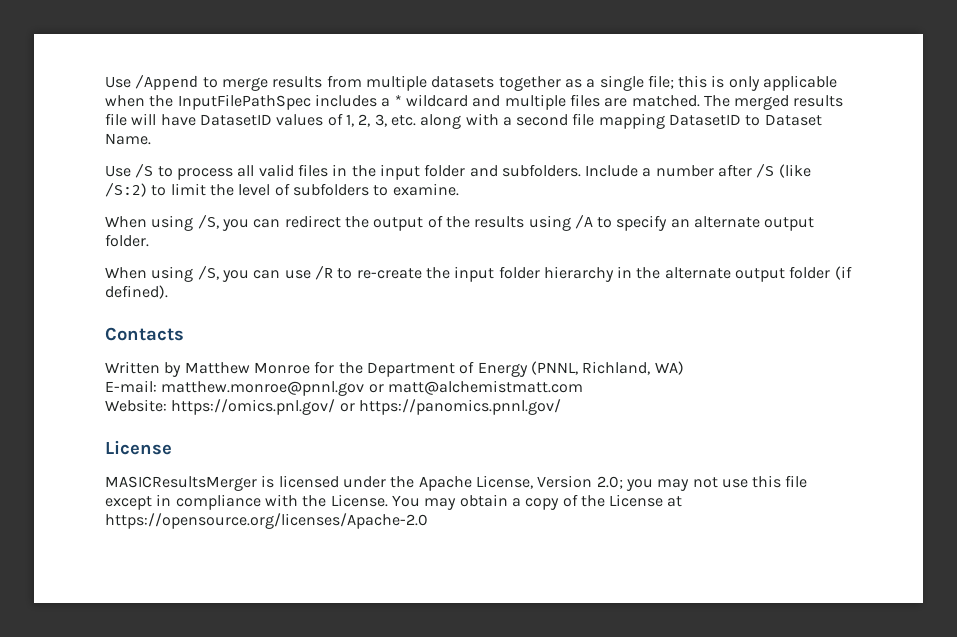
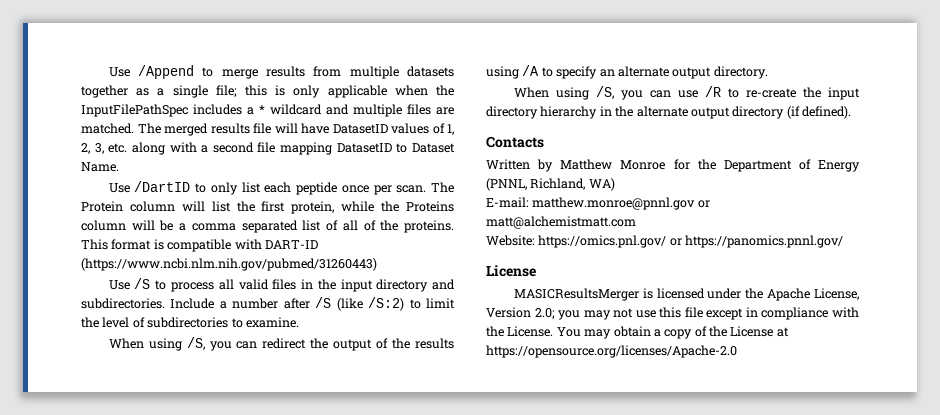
(151, 139) none -> [108,181,455,195] [81,201,455,214] [81,220,454,233] [81,239,318,252] [81,258,377,271] // Use /DartID to only list each peptide once per scan. The Protein column will list the first protein, while the Proteins column will be a comma separated list of all of the proteins. This format is compatible with DART-ID (https://www.ncbi.nlm.nih.gov/pubmed/31260443)
[424,164,581,177] folder and subfolders. -> [376,279,455,292] [81,298,165,309] directory and subdirectories.
[292,183,369,196] subfolders -> [147,317,229,328] subdirectories
[105,234,149,247] folder. -> [713,66,768,79] directory.
[498,266,540,279] folder -> [486,106,538,119] directory
[789,266,831,279] folder -> [732,106,785,119] directory

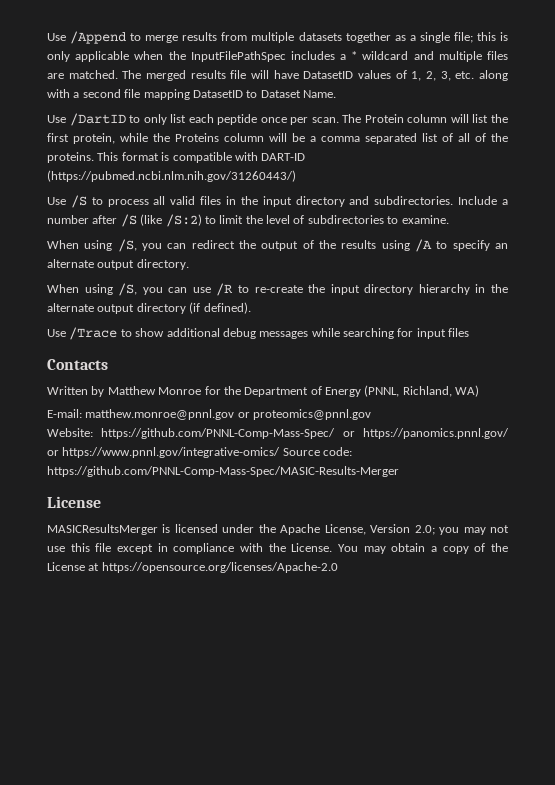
[81,258,377,271] (https://www.ncbi.nlm.nih.gov/pubmed/31260443) -> [47,170,296,182] (https://pubmed.ncbi.nlm.nih.gov/31260443/)
(851, 112) none -> [47,327,470,340] // Use /Trace to show additional debug messages while searching for input files
[486,216,636,229] matt@alchemistmatt.com -> [253,409,372,420] proteomics@pnnl.gov
[538,235,667,248] https://omics.pnl.gov/ -> [101,428,336,439] https://github.com/PNNL-Comp-Mass-Spec/
(844, 241) none -> [47,447,353,458] [47,466,399,477] or https://www.pnnl.gov/integrative-omics/ Source code: https://github.com/PNNL-Comp-Mass-Spec/MASIC-Results-Merger

